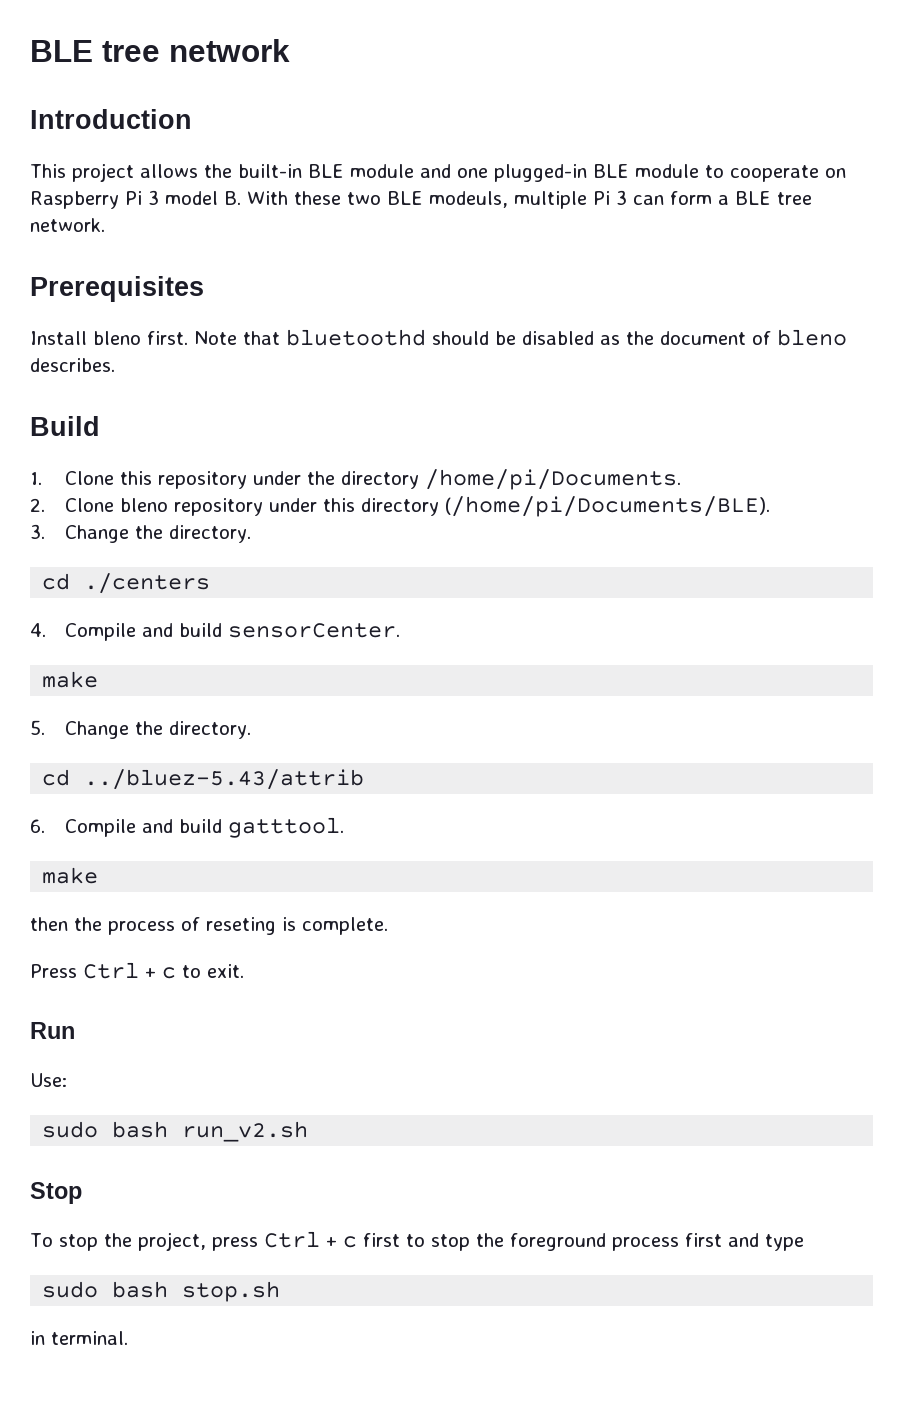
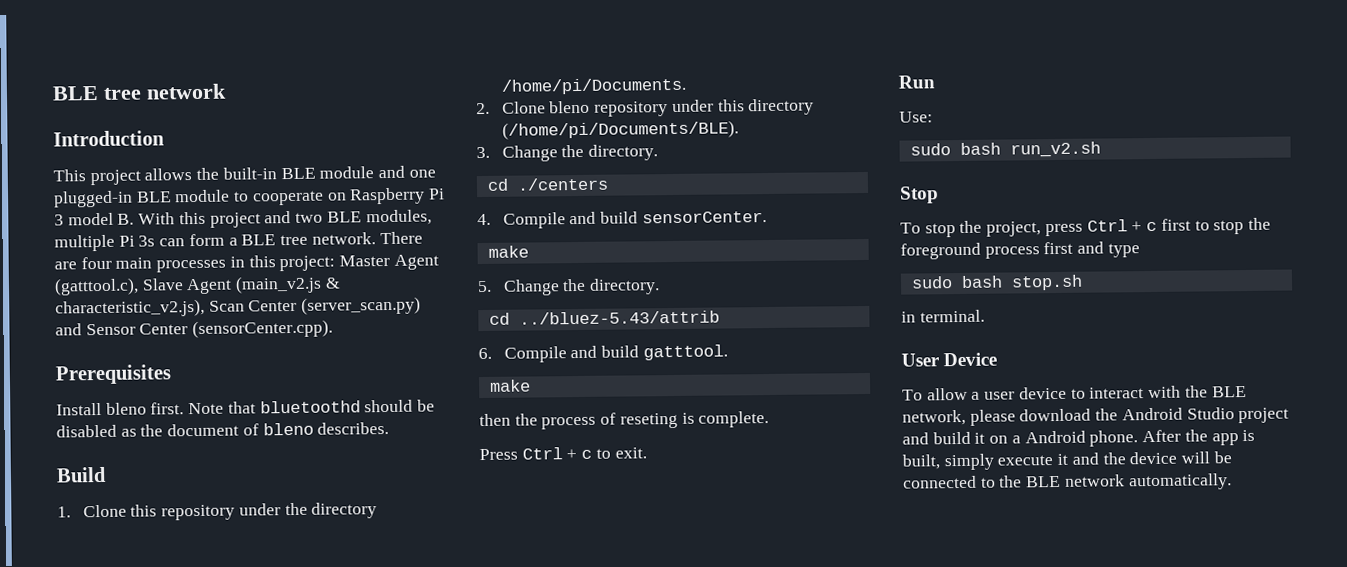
[294,191,341,205] these -> [178,210,292,228] this project and
[429,191,508,208] modeuls, -> [365,209,432,226] modules,
[616,190,627,205] 3 -> [138,235,156,247] 3s
(105, 225) none -> [379,231,423,245] [54,254,439,273] [54,275,341,296] [55,296,422,318] [55,319,334,339] There are four main processes in this project: Master Agent (gatttool.c), Slave Agent (main_v2.js & characteristic_v2.js), Scan Center (server_scan.py) and Sensor Center (sensorCenter.cpp).
(128, 1338) none -> [901,352,998,367] [902,385,1247,401] [902,407,1290,426] [902,429,1256,447] [902,451,1232,471] [903,473,1232,491] // User Device // To allow a user device to interact with the BLE network, please download the Android Studio project and build it on a Android phone. After the app is built, simply execute it and the device will be connected to the BLE network automatically.

